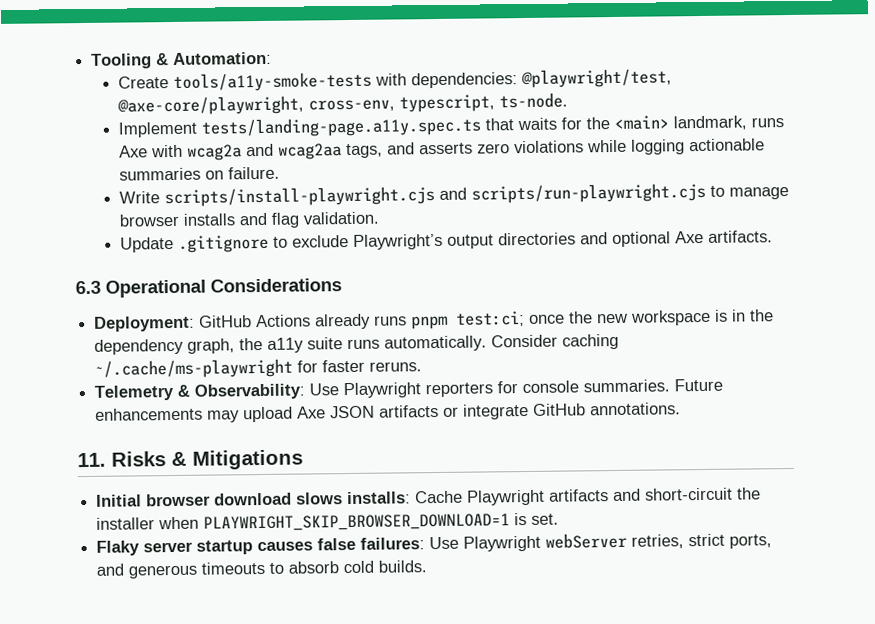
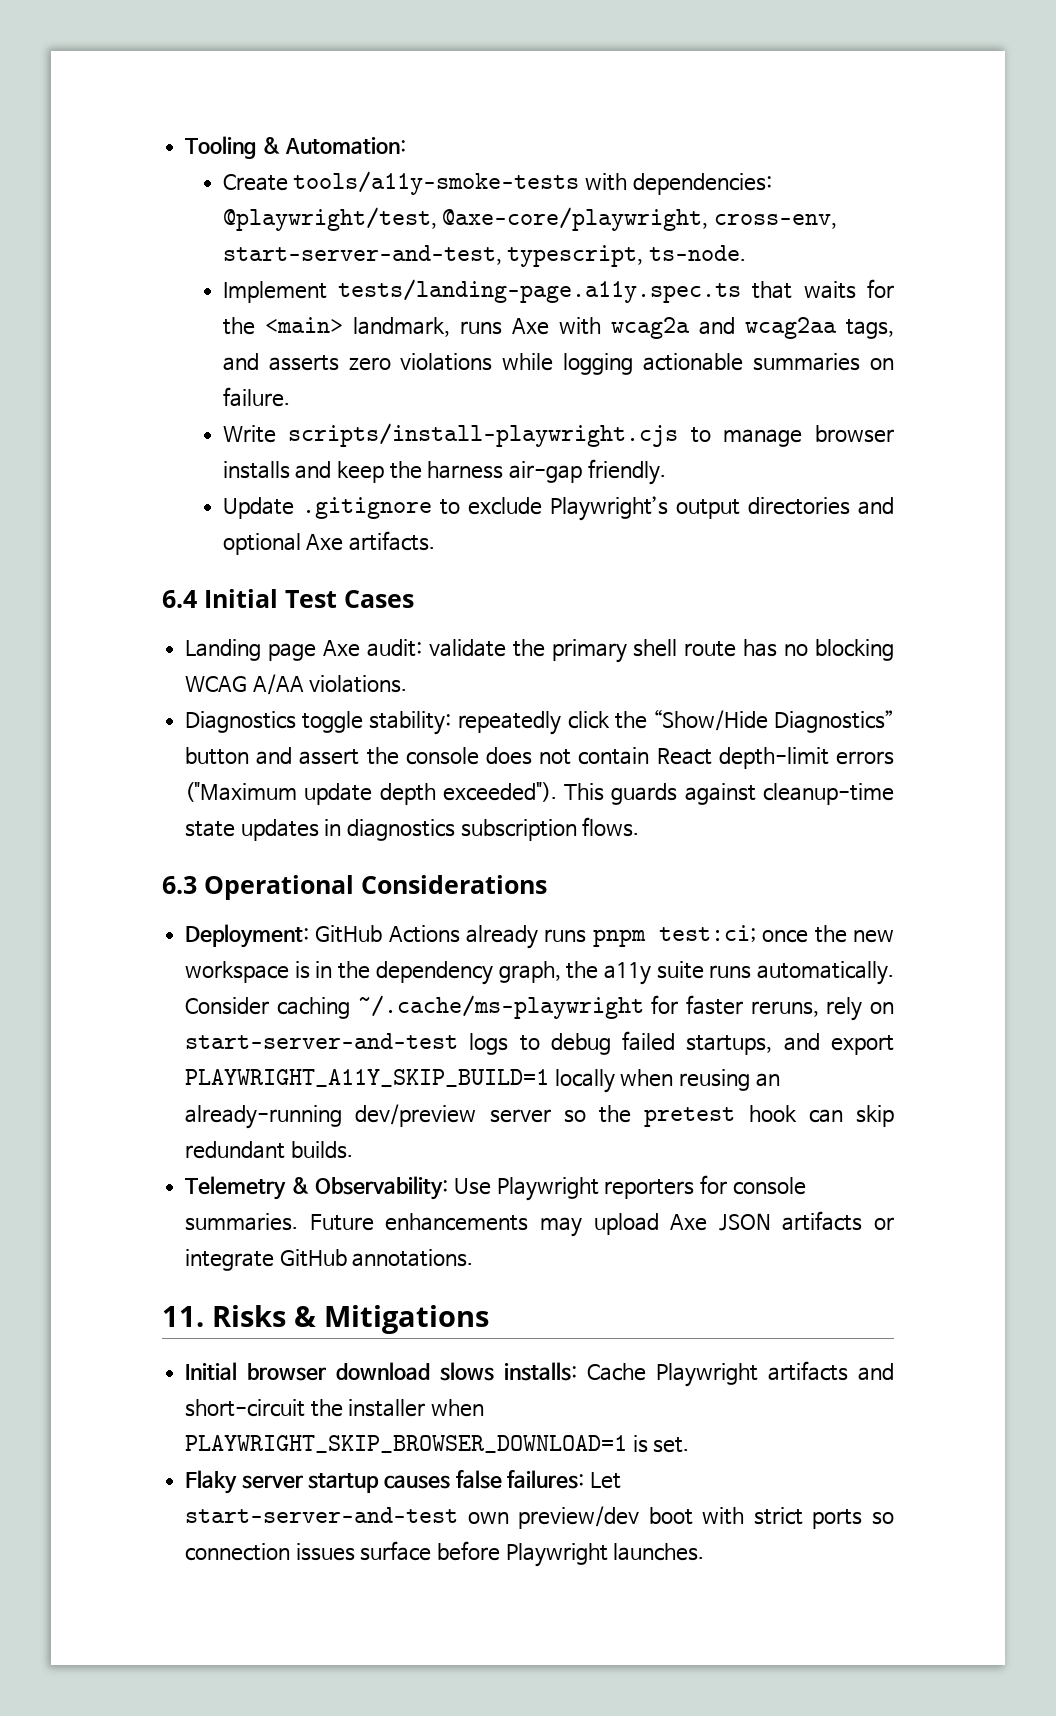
(396, 105) none -> [222,245,502,265] start-server-and-test,
[439,182,707,204] and scripts/run-playwright.cjs -> (679, 435) none
[271,211,380,228] flag validation. -> [337,459,666,485] keep the harness air-gap friendly.
(774, 236) none -> [162,589,414,608] [185,639,894,663] [185,674,408,695] [185,709,894,735] [185,747,895,769] [185,782,895,805] [185,817,640,841] // 6.4 Initial Test Cases // Landing page Axe audit: validate the primary shell route has no blocking WCAG A/AA violations. // Diagnostics toggle stability: repeatedly click the “Show/Hide Diagnostics” button and assert the console does not contain React depth-limit errors ("Maximum update depth exceeded"). This guards against cleanup-time state updates in diagnostics subscription flows.
[369,361,423,372] reruns. -> [750,997,894,1021] [185,1031,894,1055] [185,1069,780,1093] [185,1104,894,1129] [185,1141,353,1159] reruns, rely on start-server-and-test logs to debug failed startups, and export PLAYWRIGHT_A11Y_SKIP_BUILD=1 locally when reusing an already-running dev/preview server so the pretest hook can skip redundant builds.
[429,532,773,552] [96,560,428,579] Use Playwright webServer retries, strict ports, and generous timeouts to absorb cold builds. -> [590,1472,622,1489] [185,1506,895,1529] [185,1541,705,1567] Let start-server-and-test own preview/dev boot with strict ports so connection issues surface before Playwright launches.

